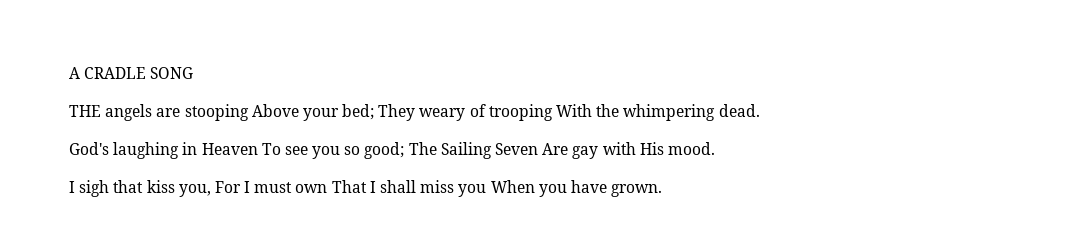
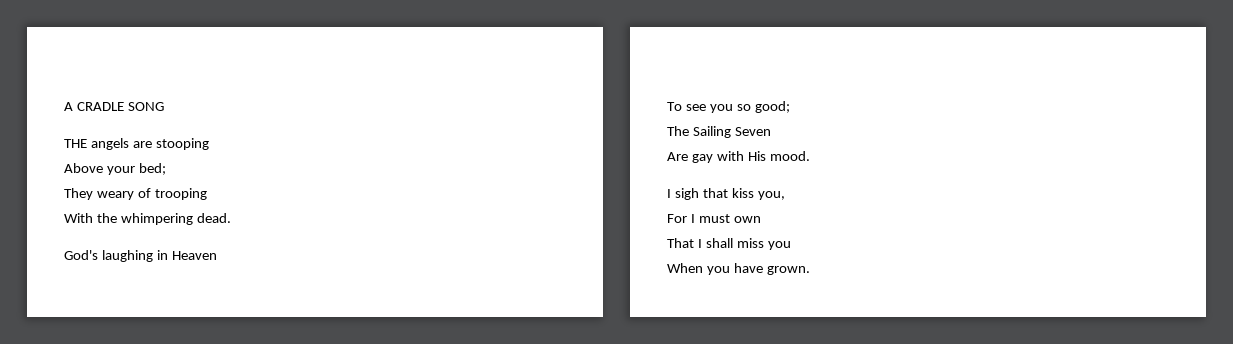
(249, 112) none -> (209, 144) //
(375, 112) none -> (166, 169) //
(553, 112) none -> (207, 194) //
(258, 149) none -> (217, 255) //
(405, 150) none -> (790, 107) //
(539, 149) none -> (771, 131) //
(211, 190) none -> (785, 195) //
(328, 188) none -> (761, 219) //
(487, 190) none -> (791, 245) //

